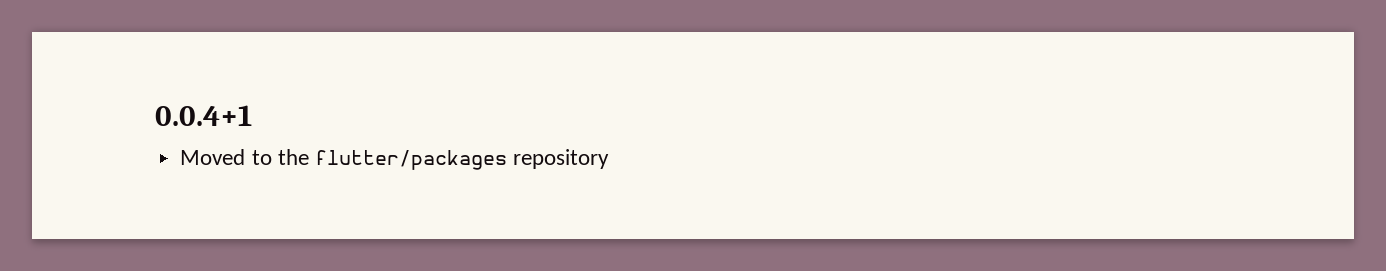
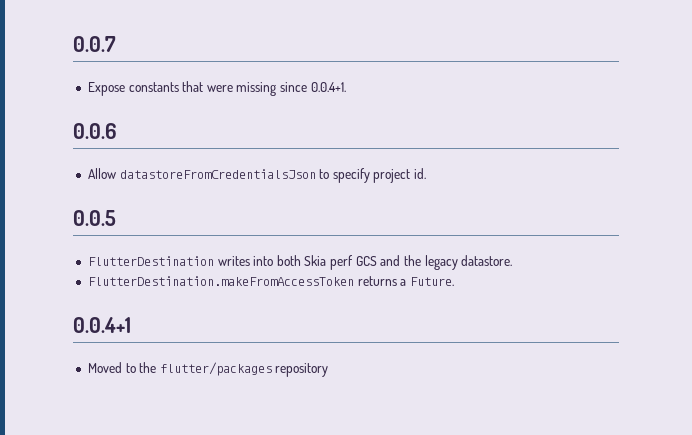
(155, 115) none -> [73,36,116,52] [87,81,346,96] [73,123,117,139] [87,168,427,183] [73,210,116,226] [87,255,513,270] [87,276,454,286] 0.0.7 // Expose constants that were missing since 0.0.4+1. // 0.0.6 // Allow datastoreFromCredentialsJson to specify project id. // 0.0.5 // FlutterDestination writes into both Skia perf GCS and the legacy datastore. // FlutterDestination.makeFromAccessToken returns a Future. //

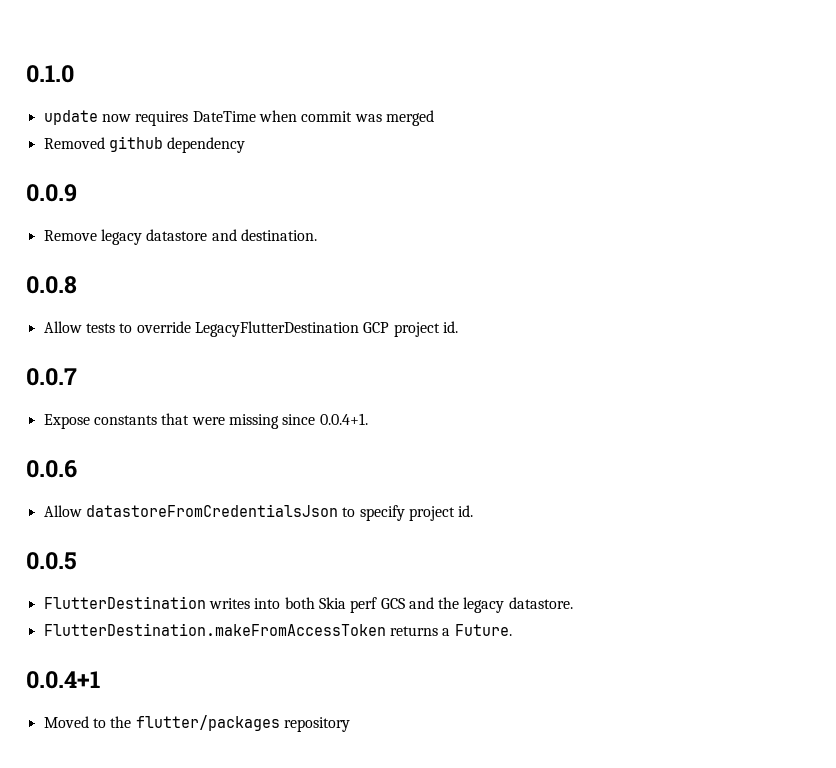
(73, 44) none -> [26,65,74,83] [43,110,434,126] [43,136,246,153] [26,184,77,202] [43,229,317,245] [26,276,77,294] [43,321,458,337] 0.1.0 // update now requires DateTime when commit was merged // Removed github dependency // 0.0.9 // Remove legacy datastore and destination. // 0.0.8 // Allow tests to override LegacyFlutterDestination GCP project id. //

